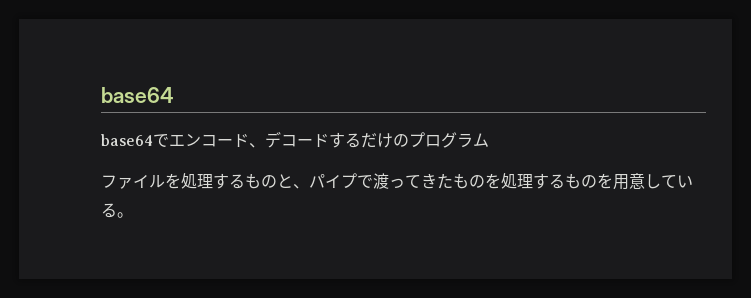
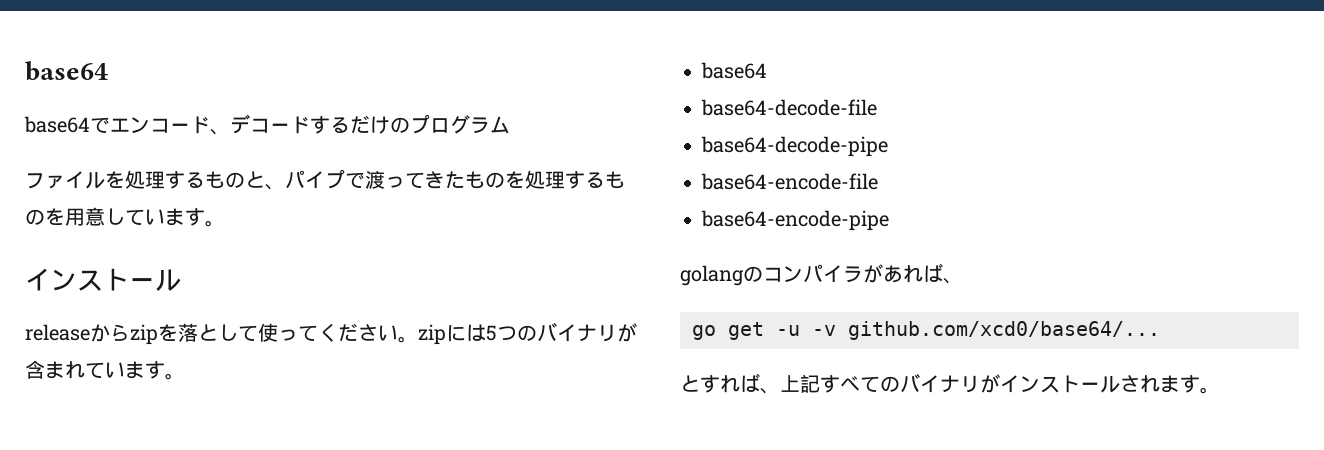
[101,203,133,218] る。 -> [165,208,225,227] [25,268,181,291] [25,322,637,345] [25,360,185,380] [701,62,767,79] [701,99,877,116] [701,136,888,157] [701,173,878,190] [701,210,889,231] [680,263,963,286] [692,321,1160,340] [680,373,1220,394] ます。 // インストール // releaseからzipを落として使ってください。zipには5つのバイナリが含まれています。 // base64 // base64-decode-file // base64-decode-pipe // base64-encode-file // base64-encode-pipe // golangのコンパイラがあれば、 // go get -u -v github.com/xcd0/base64/... // とすれば、上記すべてのバイナリがインストールされます。

